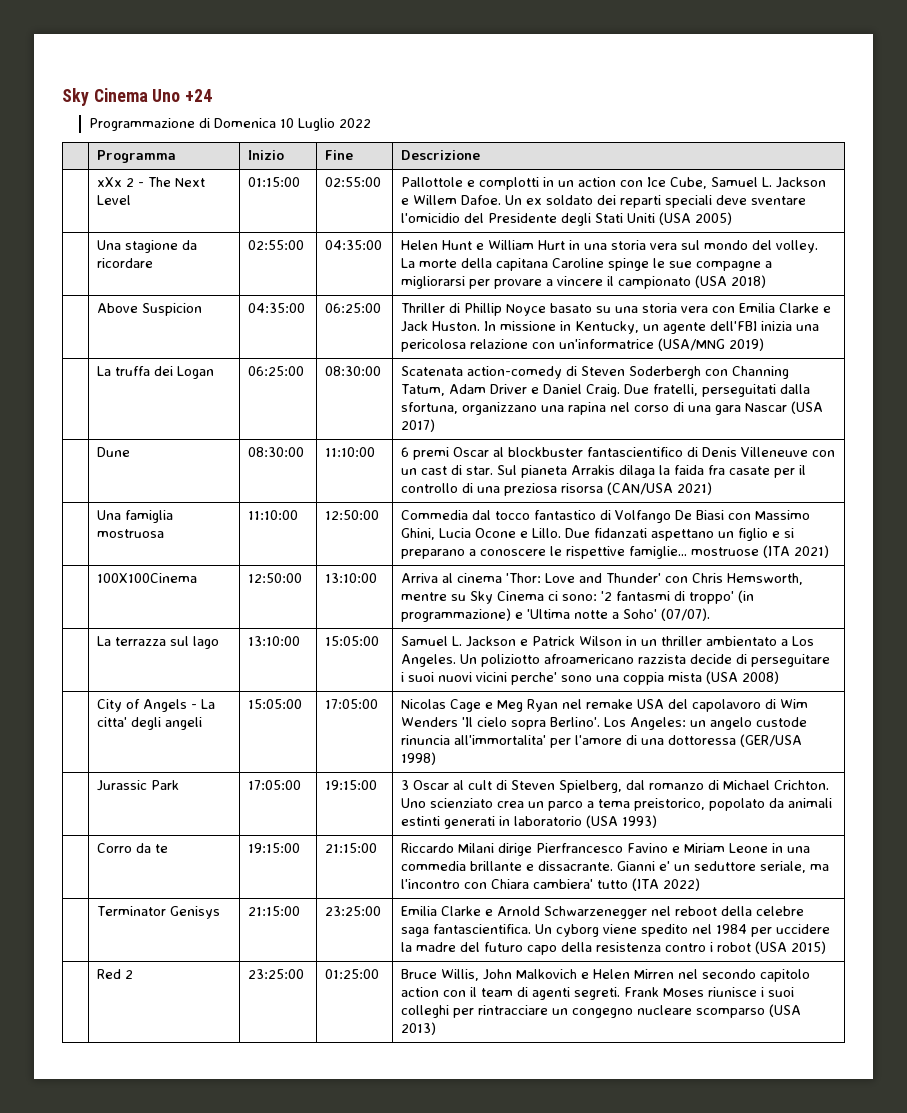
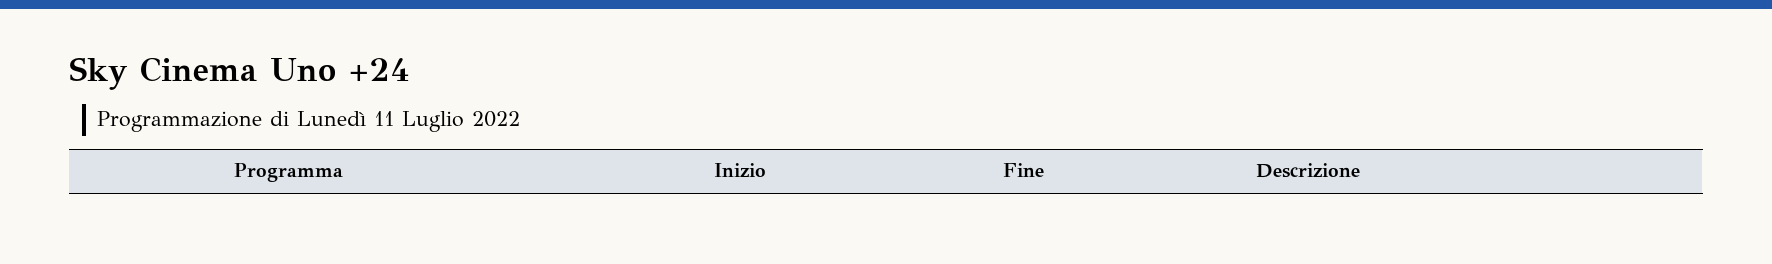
[214,118,295,128] Domenica 10 -> [297,111,395,126] Lunedì 11
[97,177,206,187] [97,195,132,205] [248,177,301,187] [325,177,382,187] [401,177,827,190] [401,195,807,208] [401,212,733,226] [97,240,198,253] [97,258,154,268] [248,240,305,250] [325,240,383,250] [401,240,819,253] [401,258,773,271] [401,275,767,289] [97,303,203,316] [248,303,306,313] [325,303,382,313] [401,303,832,316] [401,321,820,334] [401,338,765,352] [97,366,215,379] [248,366,305,376] [325,366,382,376] [401,366,790,379] [401,384,811,397] [401,401,824,415] [401,419,436,432] [97,447,131,457] [248,447,305,457] [325,447,376,457] [401,447,836,460] [401,465,807,478] [401,482,713,496] [97,510,174,523] [97,529,165,538] [248,510,299,520] [325,510,380,520] [401,510,811,523] [401,528,795,541] [401,545,830,559] [97,573,198,583] [248,573,303,583] [325,573,378,583] [401,573,804,585] [401,590,755,604] [401,608,711,622] [97,636,220,649] [248,636,301,646] [325,636,380,646] [401,636,815,647] [401,654,831,667] [401,671,780,685] [97,699,216,712] [97,717,203,730] [248,699,303,709] [325,699,379,709] [401,699,809,712] [401,717,808,730] [401,734,803,748] [401,752,437,765] [97,780,180,791] [248,780,302,790] [325,780,378,790] [401,780,830,793] [401,798,833,811] [401,815,658,829] [97,843,169,853] [248,843,301,853] [325,843,378,853] [401,843,811,856] [401,861,830,873] [401,878,701,891] [97,906,221,919] [248,906,301,916] [325,906,382,916] [401,906,805,919] [401,924,831,937] [401,941,827,955] [97,969,134,979] [248,969,305,979] [325,969,380,979] [401,969,811,982] [401,987,795,1000] [401,1004,802,1018] [401,1022,437,1035] // | xXx 2 - The Next Level | 01:15:00 | 02:55:00 | Pallottole e complotti in un action con Ice Cube, Samuel L. Jackson e Willem Dafoe. Un ex soldato dei reparti speciali deve sventare l'omicidio del Presidente degli Stati Uniti (USA 2005) // | Una stagione da ricordare | 02:55:00 | 04:35:00 | Helen Hunt e William Hurt in una storia vera sul mondo del volley. La morte della capitana Caroline spinge le sue compagne a migliorarsi per provare a vincere il campionato (USA 2018) // | Above Suspicion | 04:35:00 | 06:25:00 | Thriller di Phillip Noyce basato su una storia vera con Emilia Clarke e Jack Huston. In missione in Kentucky, un agente dell'FBI inizia una pericolosa relazione con un'informatrice (USA/MNG 2019) // | La truffa dei Logan | 06:25:00 | 08:30:00 | Scatenata action-comedy di Steven Soderbergh con Channing Tatum, Adam Driver e Daniel Craig. Due fratelli, perseguitati dalla sfortuna, organizzano una rapina nel corso di una gara Nascar (USA 2017) // | Dune | 08:30:00 | 11:10:00 | 6 premi Oscar al blockbuster fantascientifico di Denis Villeneuve con un cast di star. Sul pianeta Arrakis dilaga la faida fra casate per il controllo di una preziosa risorsa (CAN/USA 2021) // | Una famiglia mostruosa | 11:10:00 | 12:50:00 | Commedia dal tocco fantastico di Volfango De Biasi con Massimo Ghini, Lucia Ocone e Lillo. Due fidanzati aspettano un figlio e si preparano a conoscere le rispettive famiglie... mostruose (ITA 2021) // | 100X100Cinema | 12:50:00 | 13:10:00 | Arriva al cinema 'Thor: Love and Thunder' con Chris Hemsworth, mentre su Sky Cinema ci sono: '2 fantasmi di troppo' (in programmazione) e 'Ultima notte a Soho' (07/07). // | La terrazza sul lago | 13:10:00 | 15:05:00 | Samuel L. Jackson e Patrick Wilson in un thriller ambientato a Los Angeles. Un poliziotto afroamericano razzista decide di perseguitare i suoi nuovi vicini perche' sono una coppia mista (USA 2008) // | City of Angels - La citta' degli angeli | 15:05:00 | 17:05:00 | Nicolas Cage e Meg Ryan nel remake USA del capolavoro di Wim Wenders 'Il cielo sopra Berlino'. Los Angeles: un angelo custode rinuncia all'immortalita' per l'amore di una dottoressa (GER/USA 1998) // | Jurassic Park | 17:05:00 | 19:15:00 | 3 Oscar al cult di Steven Spielberg, dal romanzo di Michael Crichton. Uno scienziato crea un parco a tema preistorico, popolato da animali estinti generati in laboratorio (USA 1993) // | Corro da te | 19:15:00 | 21:15:00 | Riccardo Milani dirige Pierfrancesco Favino e Miriam Leone in una commedia brillante e dissacrante. Gianni e' un seduttore seriale, ma l'incontro con Chiara cambiera' tutto (ITA 2022) // | Terminator Genisys | 21:15:00 | 23:25:00 | Emilia Clarke e Arnold Schwarzenegger nel reboot della celebre saga fantascientifica. Un cyborg viene spedito nel 1984 per uccidere la madre del futuro capo della resistenza contro i robot (USA 2015) // | Red 2 | 23:25:00 | 01:25:00 | Bruce Willis, John Malkovich e Helen Mirren nel secondo capitolo action con il team di agenti segreti. Frank Moses riunisce i suoi colleghi per rintracciare un congegno nucleare scomparso (USA 2013) -> (1360, 170) none

